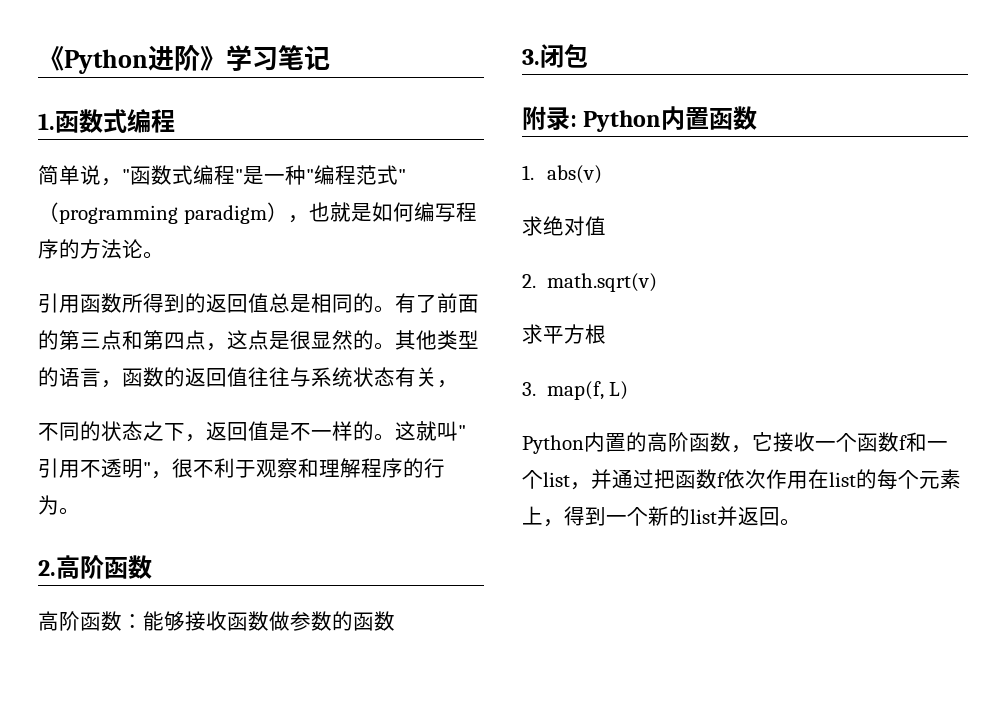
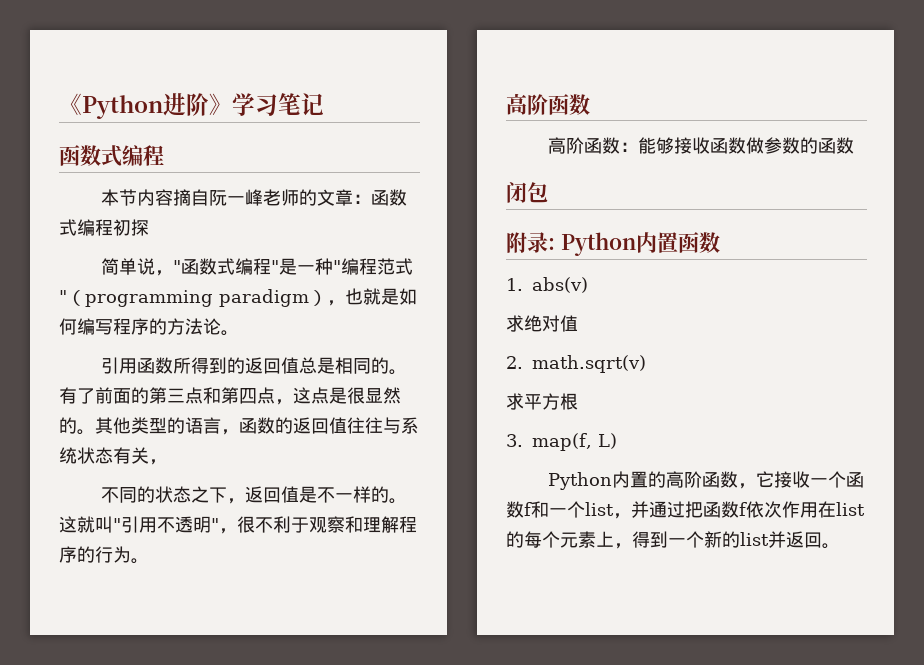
[38,109,175,133] 1.函数式编程 -> [59,145,164,167] [101,189,408,206] [59,219,149,236] 函数式编程 // 本节内容摘自阮一峰老师的文章：函数式编程初探
[38,560,56,576] 2. -> (149, 561) none
[522,49,540,65] 3. -> (855, 145) none

